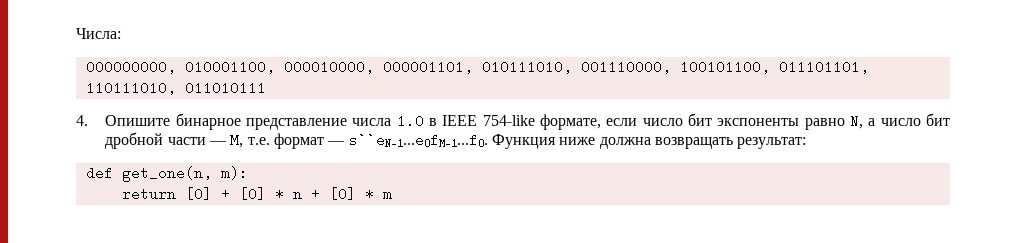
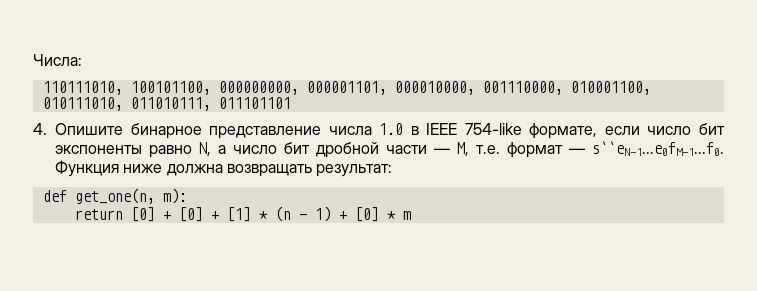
[85,60,869,74] [85,81,266,95] 000000000, 010001100, 000010000, 000001101, 010111010, 001110000, 100101100, 011101101, 110111010, 011010111 -> [42,81,651,95] [42,97,291,111] 110111010, 100101100, 000000000, 000001101, 000010000, 001110000, 010001100, 010111010, 011010111, 011101101
[274,187,302,201] * n -> [210,206,331,222] + [1] * (n - 1)

